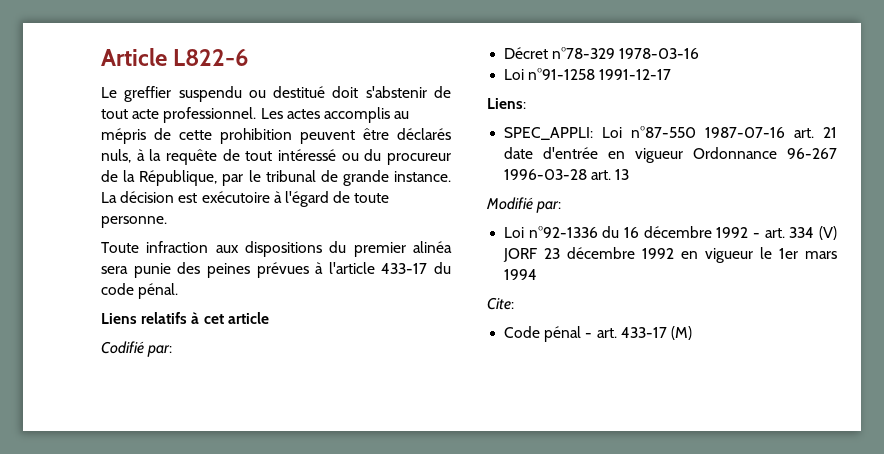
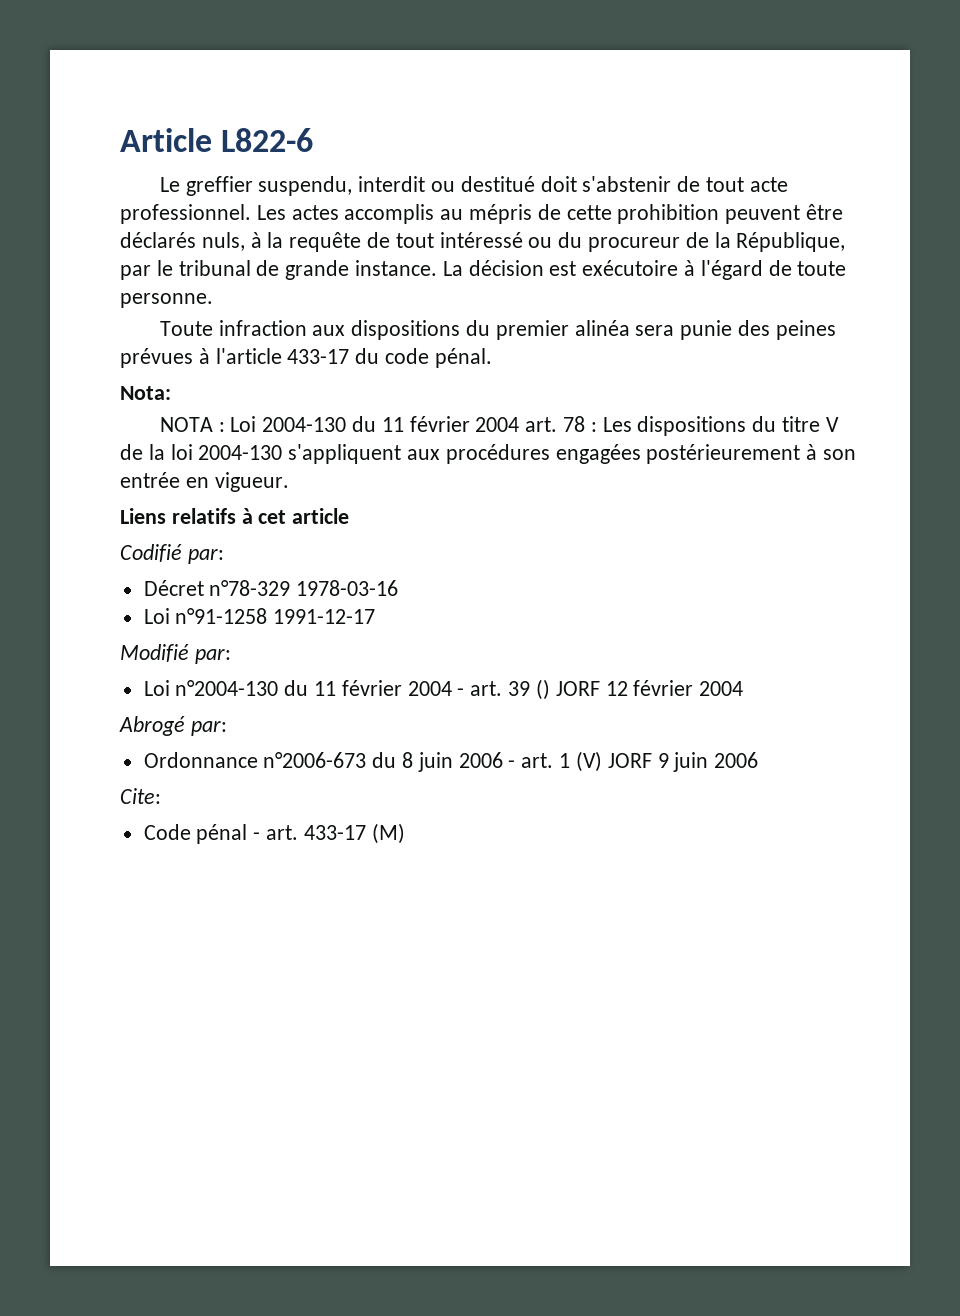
[178,86,242,102] suspendu -> [258,176,426,196] suspendu, interdit
(179, 291) none -> [120,386,171,400] [159,416,839,436] [120,444,857,464] [120,472,289,492] // Nota: // NOTA : Loi 2004-130 du 11 février 2004 art. 78 : Les dispositions du titre V de la loi 2004-130 s'appliquent aux procédures engagées postérieurement à son entrée en vigueur.
[487,98,526,109] [504,126,837,140] [504,147,837,163] [504,169,630,180] [486,197,562,213] [504,226,837,240] [503,247,837,263] [504,269,538,280] Liens: // SPEC_APPLI: Loi n°87-550 1987-07-16 art. 21 date d'entrée en vigueur Ordonnance 96-267 1996-03-28 art. 13 // Modifié par: // Loi n°92-1336 du 16 décembre 1992 - art. 334 (V) JORF 23 décembre 1992 en vigueur le 1er mars 1994 -> [120,644,231,664] [143,679,744,700] [119,716,227,736] [143,751,759,772] Modifié par: // Loi n°2004-130 du 11 février 2004 - art. 39 () JORF 12 février 2004 // Abrogé par: // Ordonnance n°2006-673 du 8 juin 2006 - art. 1 (V) JORF 9 juin 2006

